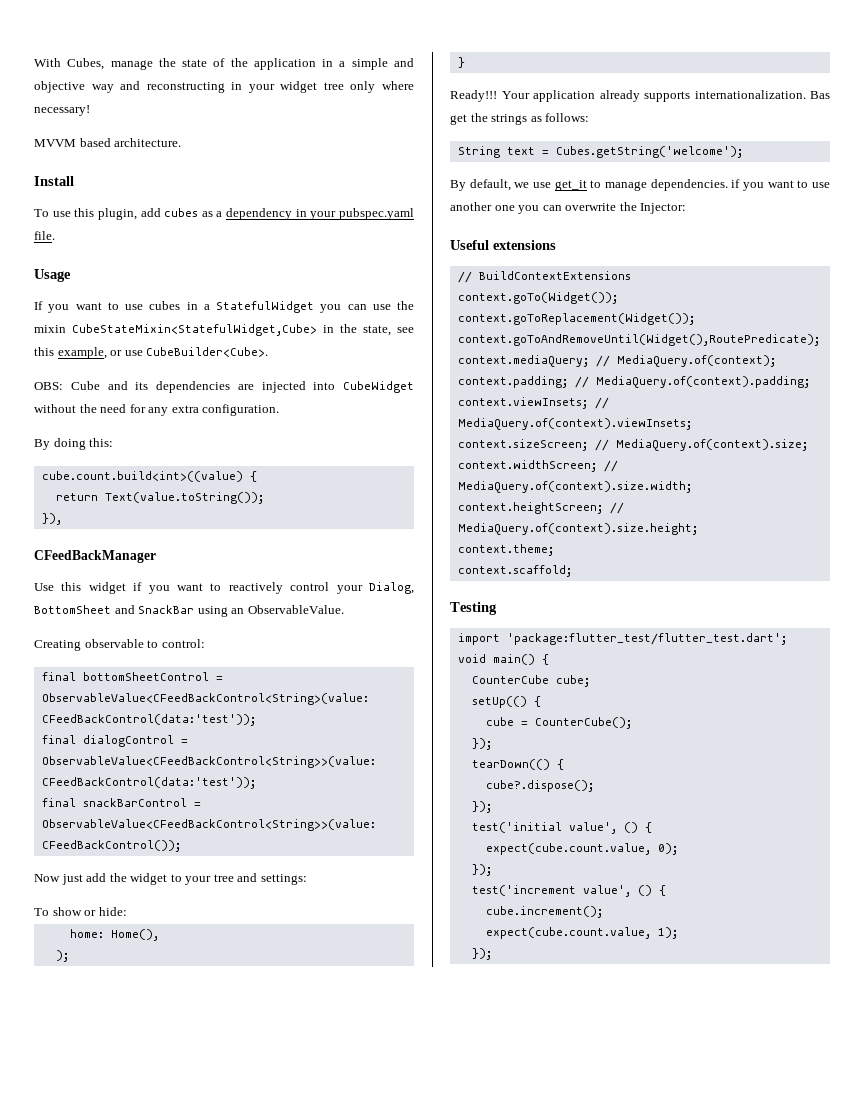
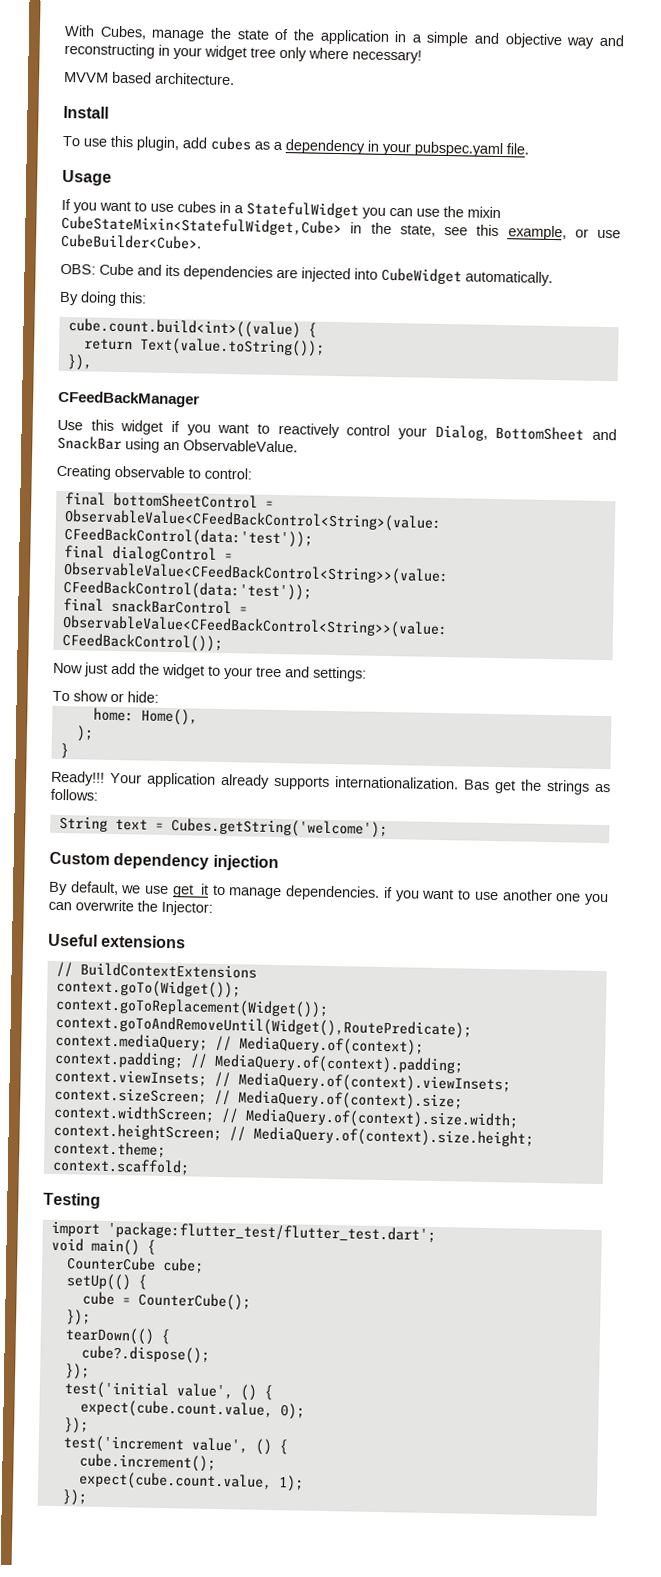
[34,404,280,416] without the need for any extra configuration. -> [465,270,553,287] automatically.
(743, 152) none -> [49,851,279,872] // Custom dependency injection

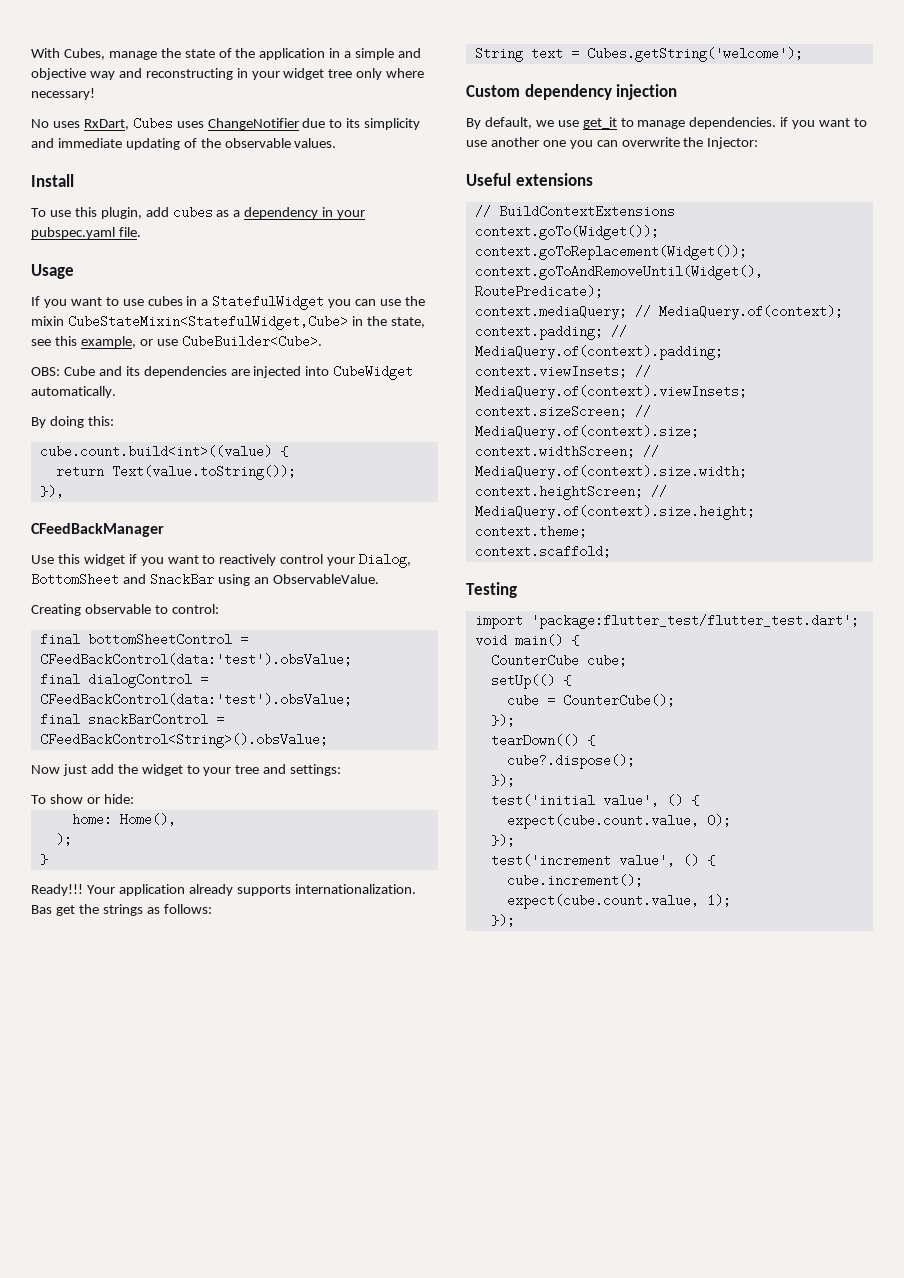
[64,71,235,86] MVVM based architecture. -> [31,117,421,130] [31,138,337,150] No uses RxDart, Cubes uses ChangeNotifier due to its simplicity and immediate updating of the observable values.
[63,509,442,532] [63,527,313,548] ObservableValue<CFeedBackControl<String>(value: CFeedBackControl(data:'test')); -> [39,653,352,666] CFeedBackControl(data:'test').obsValue;
[62,562,449,586] [62,580,312,601] ObservableValue<CFeedBackControl<String>>(value: CFeedBackControl(data:'test')); -> [39,693,352,706] CFeedBackControl(data:'test').obsValue;
[61,615,448,639] [61,633,223,652] ObservableValue<CFeedBackControl<String>>(value: CFeedBackControl()); -> [39,733,328,748] CFeedBackControl<String>().obsValue;

